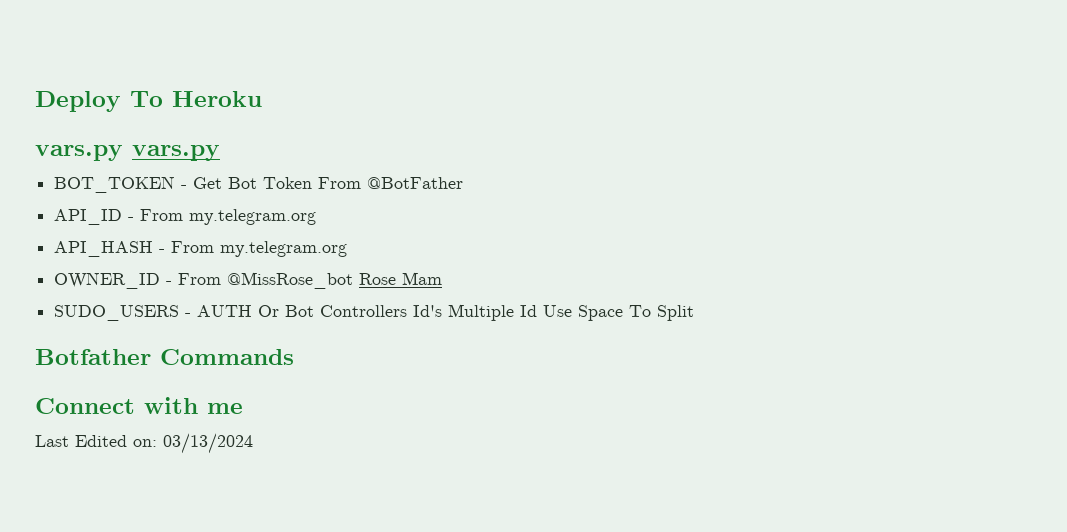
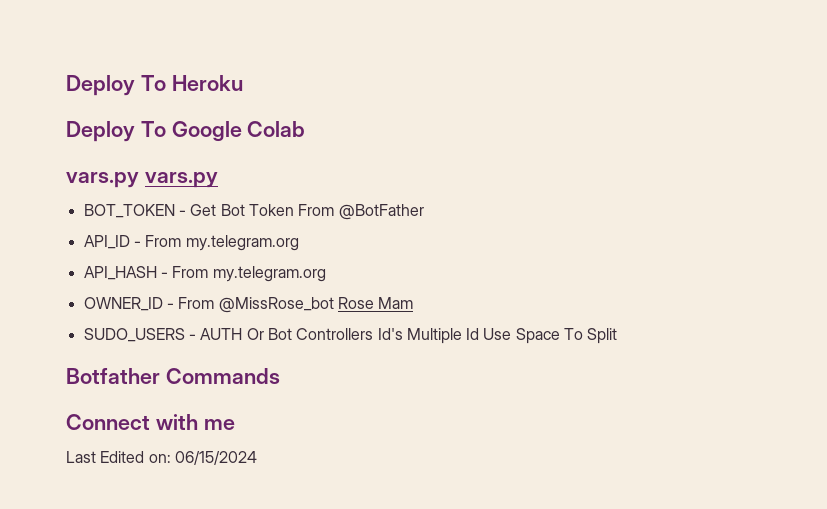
(262, 99) none -> [66,121,306,142] // Deploy To Google Colab
[163,433,253,454] 03/13/2024 -> [174,451,257,465] 06/15/2024

